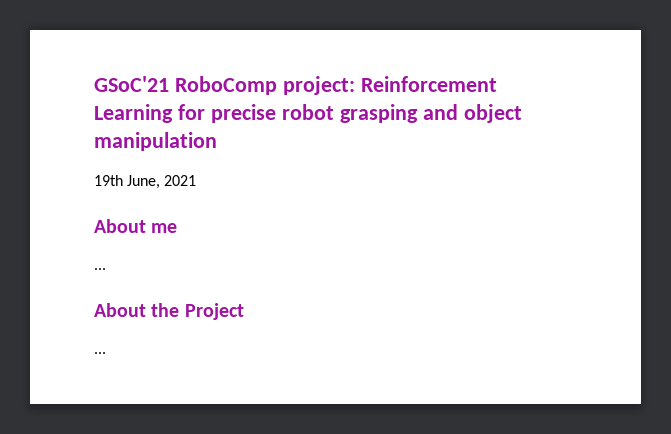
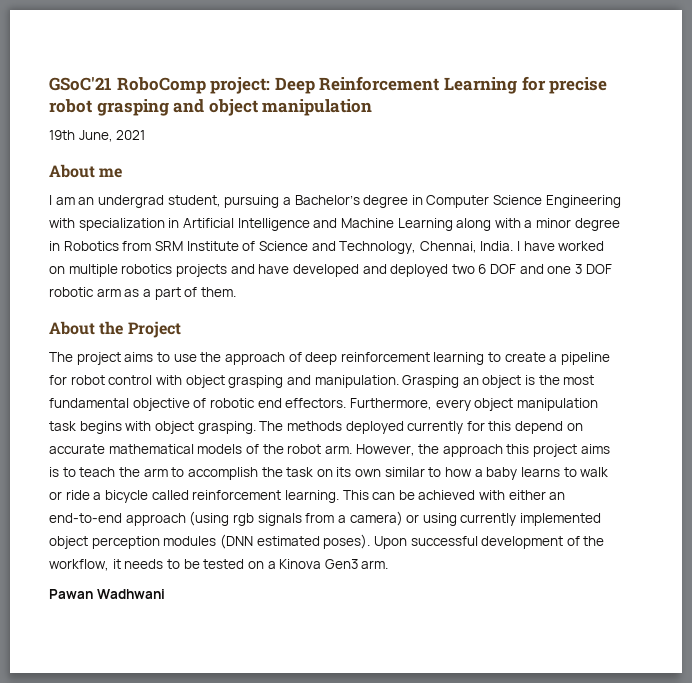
(355, 85) none -> [274,77,315,94] Deep
[94,268,106,270] [94,303,244,320] [94,352,106,354] ... // About the Project // ... -> [49,195,621,208] [49,218,620,231] [49,241,605,254] [49,264,612,277] [49,287,236,300] [49,321,181,338] [49,352,611,365] [49,375,595,388] [49,398,598,411] [49,421,583,434] [49,444,610,457] [49,467,609,480] [49,490,566,503] [49,511,602,526] [49,534,605,549] [49,559,389,571] [49,589,165,599] I am an undergrad student, pursuing a Bachelor’s degree in Computer Science Engineering with specialization in Artificial Intelligence and Machine Learning along with a minor degree in Robotics from SRM Institute of Science and Technology, Chennai, India. I have worked on multiple robotics projects and have developed and deployed two 6 DOF and one 3 DOF robotic arm as a part of them. // About the Project // The project aims to use the approach of deep reinforcement learning to create a pipeline for robot control with object grasping and manipulation. Grasping an object is the most fundamental objective of robotic end effectors. Furthermore, every object manipulation task begins with object grasping. The methods deployed currently for this depend on accurate mathematical models of the robot arm. However, the approach this project aims is to teach the arm to accomplish the task on its own similar to how a baby learns to walk or ride a bicycle called reinforcement learning. This can be achieved with either an end-to-end approach (using rgb signals from a camera) or using currently implemented object perception modules (DNN estimated poses). Upon successful development of the workflow, it needs to be tested on a Kinova Gen3 arm. // Pawan Wadhwani

